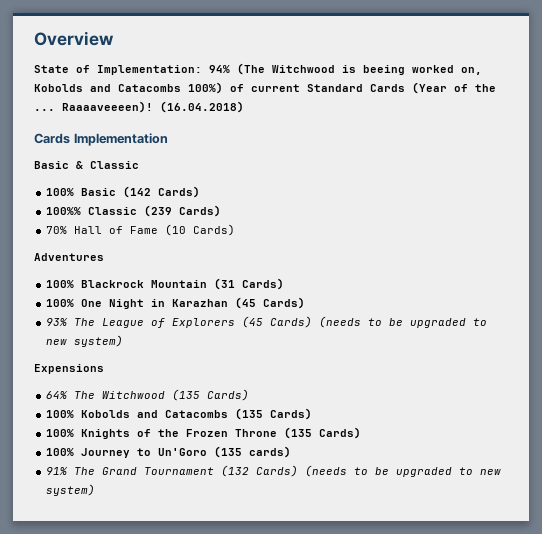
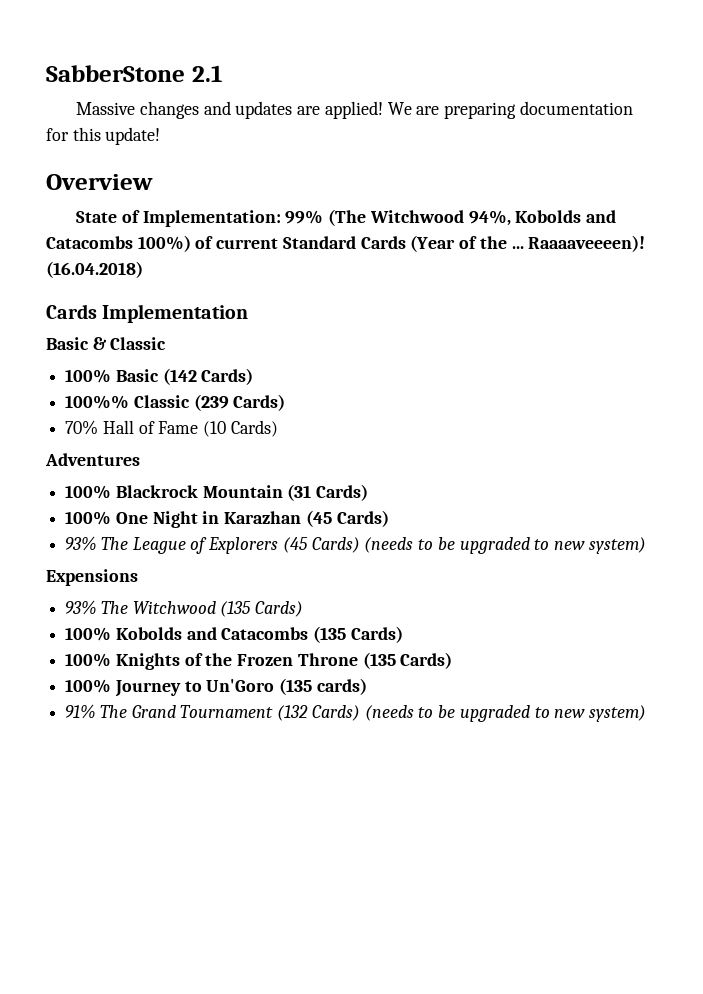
(34, 38) none -> [46,65,222,82] [76,101,633,119] [46,127,161,145] SabberStone 2.1 // Massive changes and updates are applied! We are preparing documentation for this update! //
[209,65,230,73] 94% -> [285,210,324,224] 99%
[342,65,482,75] is beeing worked on, -> [468,210,511,226] 94%,
[46,391,69,399] 64% -> [65,600,97,615] 93%

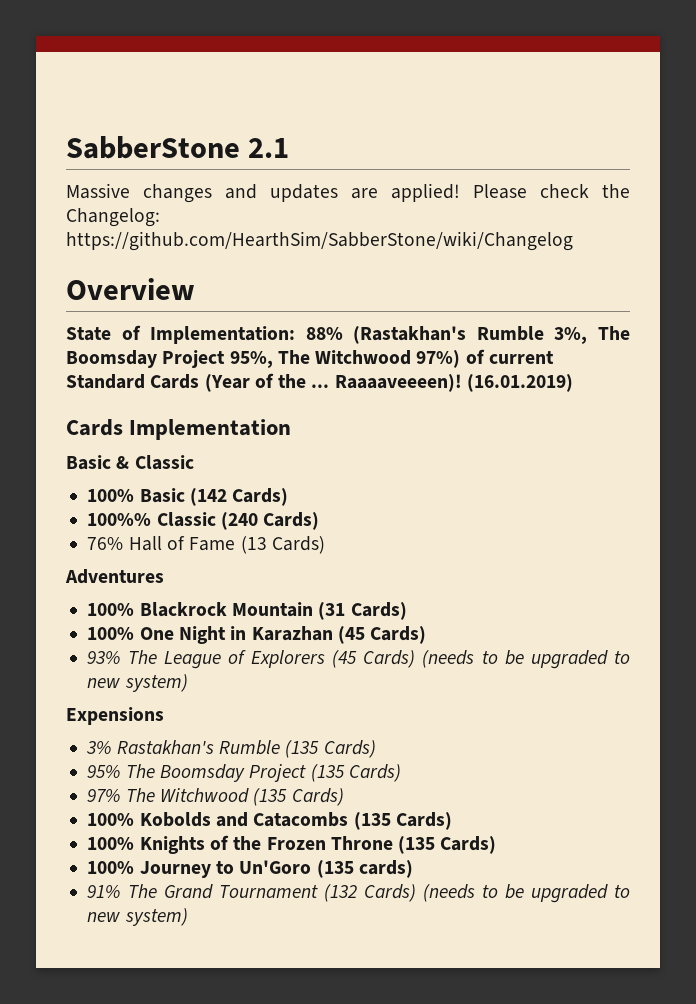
[387,101,633,119] [46,127,161,145] [46,174,153,190] [76,209,617,227] [46,235,191,252] We are preparing documentation for this update! // Overview // State of Implementation: 99% (The Witchwood 94%, Kobolds and Catacombs 100%) -> [473,184,630,199] [66,208,160,227] [66,231,573,251] [66,278,195,300] [66,325,630,344] [66,350,461,368] Please check the Changelog: https://github.com/HearthSim/SabberStone/wiki/Changelog // Overview // State of Implementation: 88% (Rastakhan's Rumble 3%, The Boomsday Project 95%, The Witchwood 97%)
[46,261,143,278] (16.04.2018) -> [466,374,573,392] (16.01.2019)
[193,394,286,411] [65,420,99,435] (239 Cards) // 70% -> [220,512,320,530] [87,537,124,550] (240 Cards) // 76%
[203,421,227,437] (10 -> [240,536,267,554] (13
[65,600,97,615] 93% -> [86,740,376,758] [87,764,401,782] [87,789,121,802] 3% Rastakhan's Rumble (135 Cards) // 95% The Boomsday Project (135 Cards) // 97%

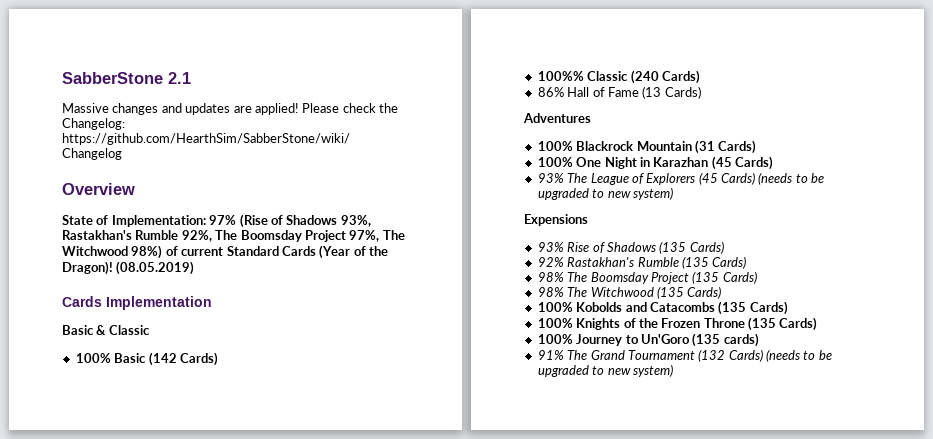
[305,326,630,344] [66,350,461,368] 88% (Rastakhan's Rumble 3%, The Boomsday Project 95%, The Witchwood 97%) -> [209,214,371,228] [62,230,405,242] [62,245,163,259] 97% (Rise of Shadows 93%, Rastakhan's Rumble 92%, The Boomsday Project 97%, The Witchwood 98%)
[311,374,573,392] ... Raaaaveeeen)! (16.01.2019) -> [62,261,195,275] Dragon)! (08.05.2019)
[87,537,124,550] 76% -> [537,87,564,97] 86%
[86,741,112,754] 3% -> [537,241,724,254] [537,257,564,267] 93% Rise of Shadows (135 Cards) // 92%
[87,765,121,778] 95% -> [537,272,564,282] 98%
[87,789,121,802] 97% -> [537,287,564,297] 98%

